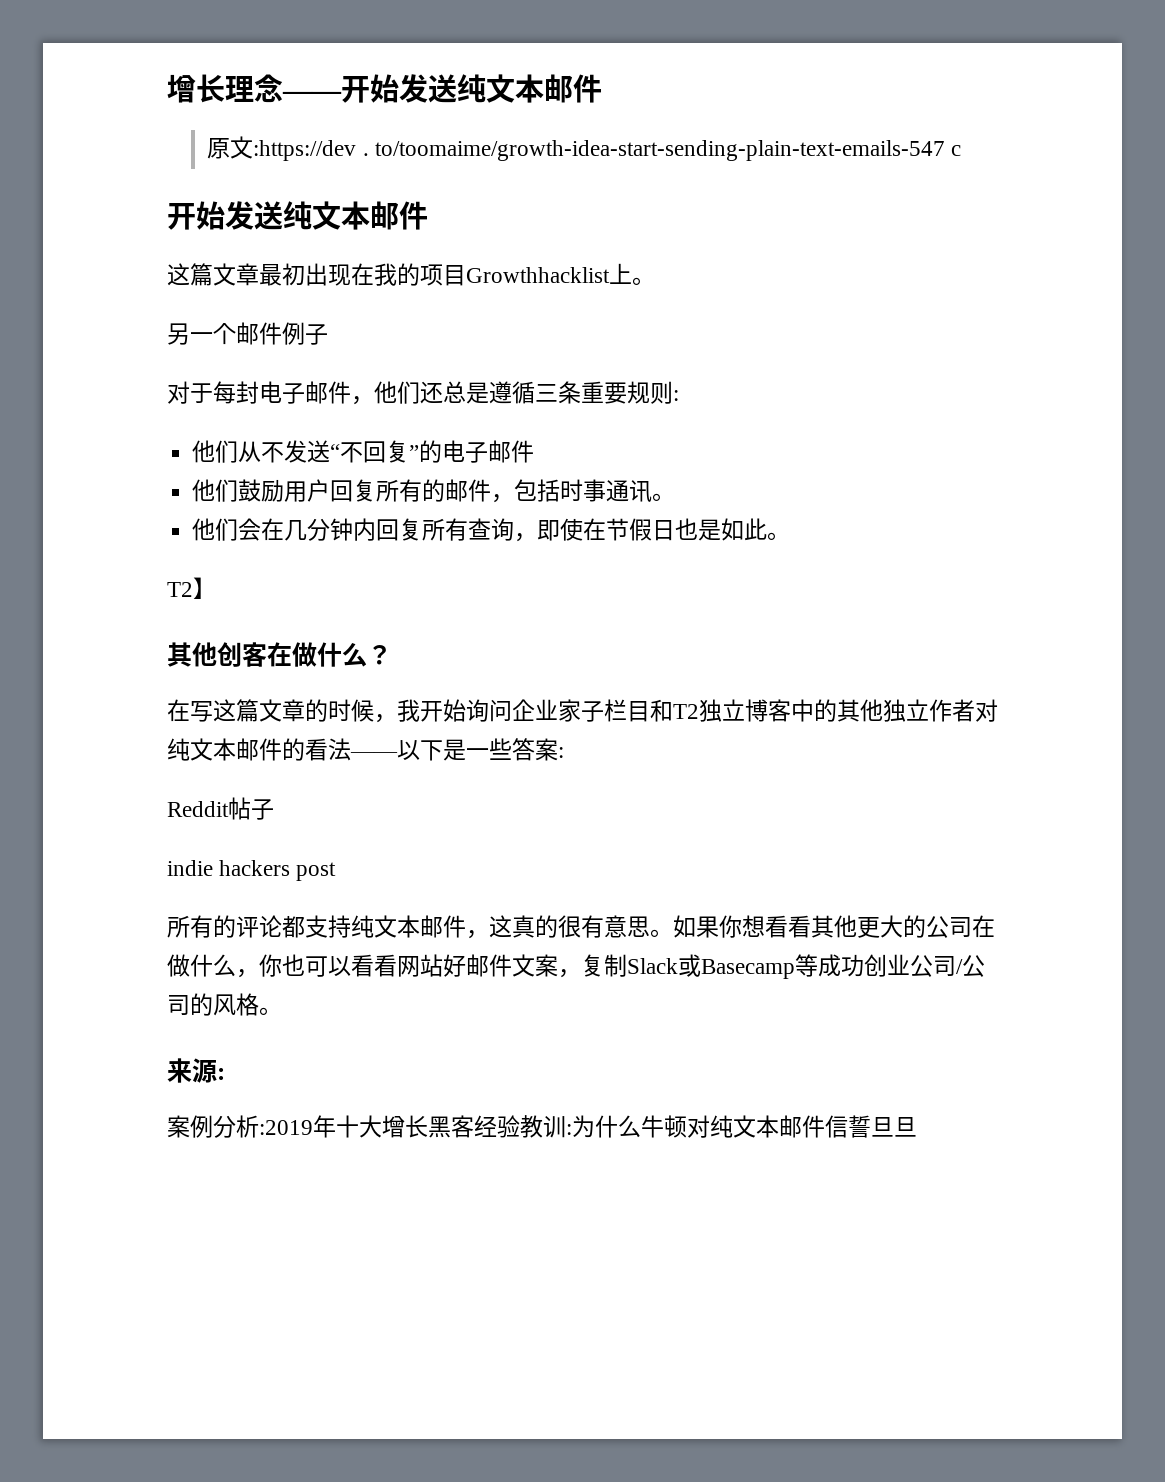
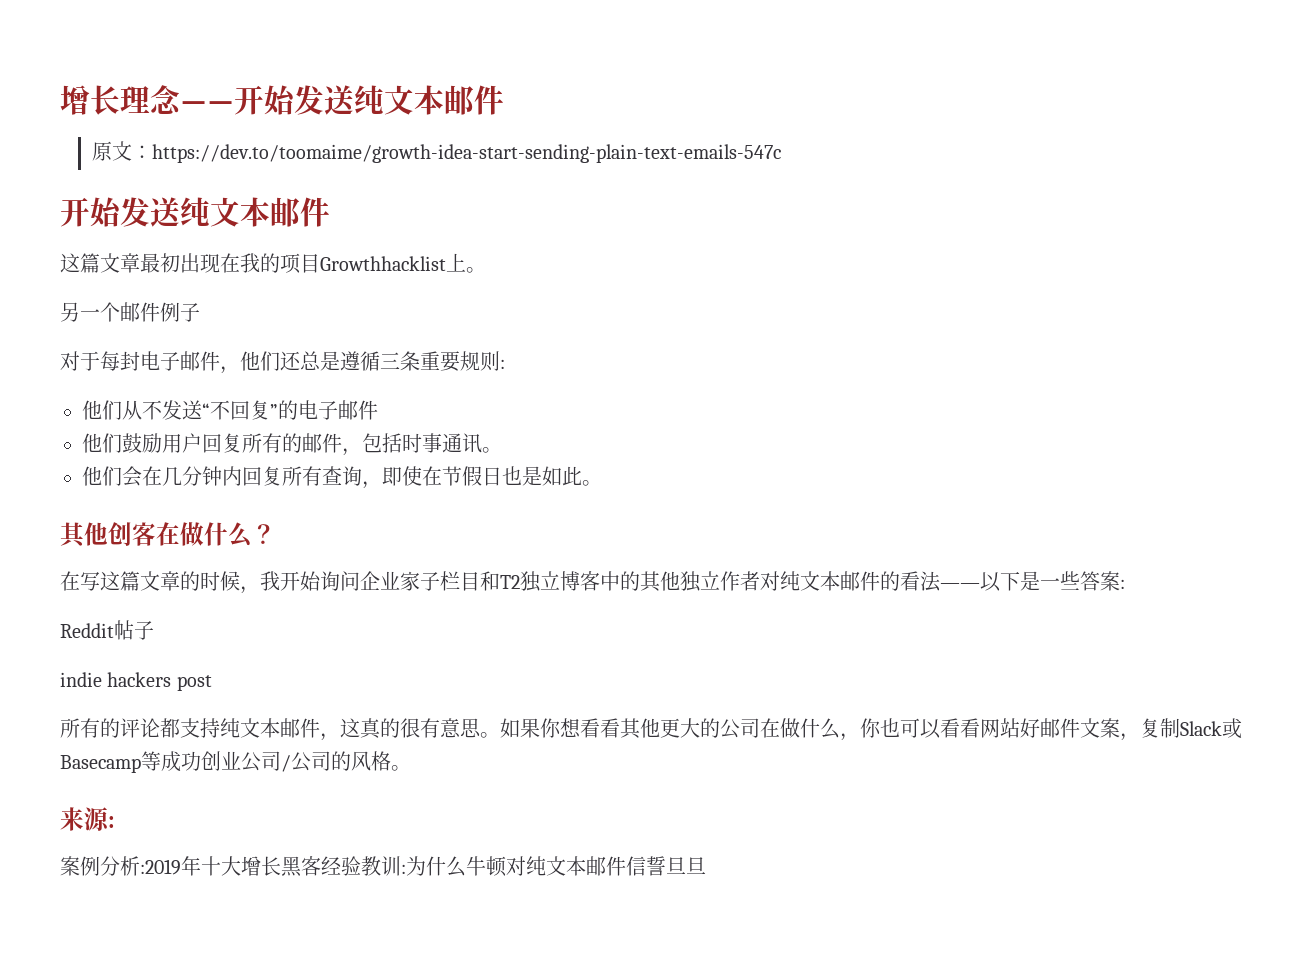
[253,140,962,161] :https://dev . to/toomaime/growth-idea-start-sending-plain-text-emails-547 c -> [132,144,782,163] ：https://dev.to/toomaime/growth-idea-start-sending-plain-text-emails-547c
[167,577,216,599] // T2】 -> (602, 483) none

